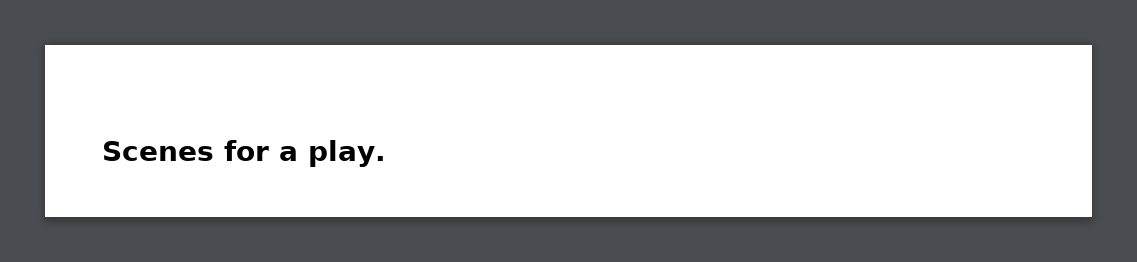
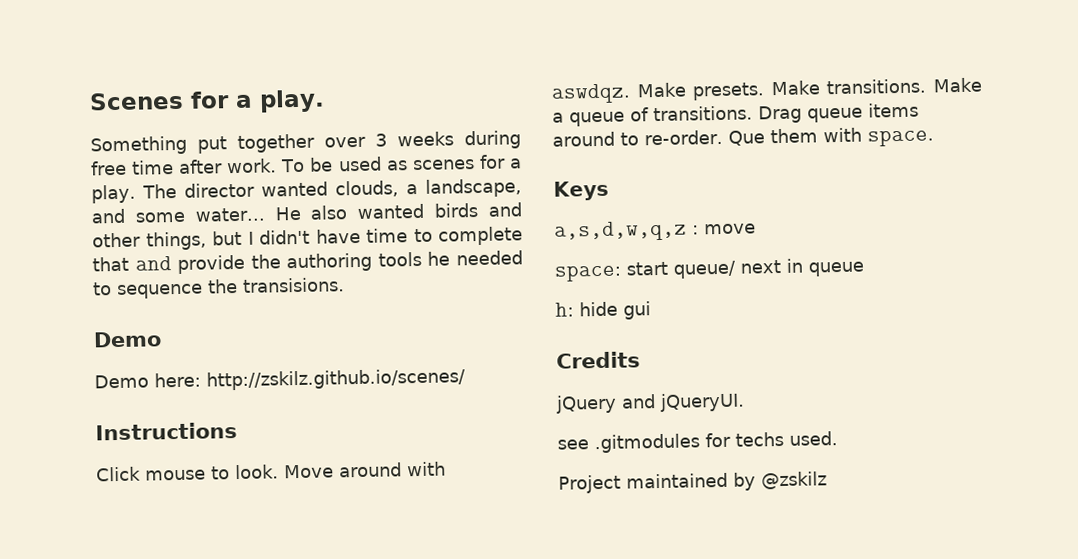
(386, 153) none -> [90,130,521,156] [90,154,522,176] [91,178,522,204] [91,202,522,224] [92,226,523,251] [92,250,523,274] [92,277,345,299] [93,331,162,348] [94,368,466,391] [95,422,238,441] [96,461,446,482] [551,77,982,104] [552,102,919,127] [552,127,934,147] [553,180,609,201] [554,220,756,242] [554,258,864,282] [555,301,651,320] [556,351,641,369] [555,392,745,414] [557,431,838,454] [558,471,827,494] // Something put together over 3 weeks during free time after work. To be used as scenes for a play. The director wanted clouds, a landscape, and some water... He also wanted birds and other things, but I didn't have time to complete that and provide the authoring tools he needed to sequence the transisions. // Demo // Demo here: http://zskilz.github.io/scenes/ // Instructions // Click mouse to look. Move around with aswdqz. Make presets. Make transitions. Make a queue of transitions. Drag queue items around to re-order. Que them with space. // Keys // a,s,d,w,q,z : move // space: start queue/ next in queue // h: hide gui // Credits // jQuery and jQueryUI. // see .gitmodules for techs used. // Project maintained by @zskilz

